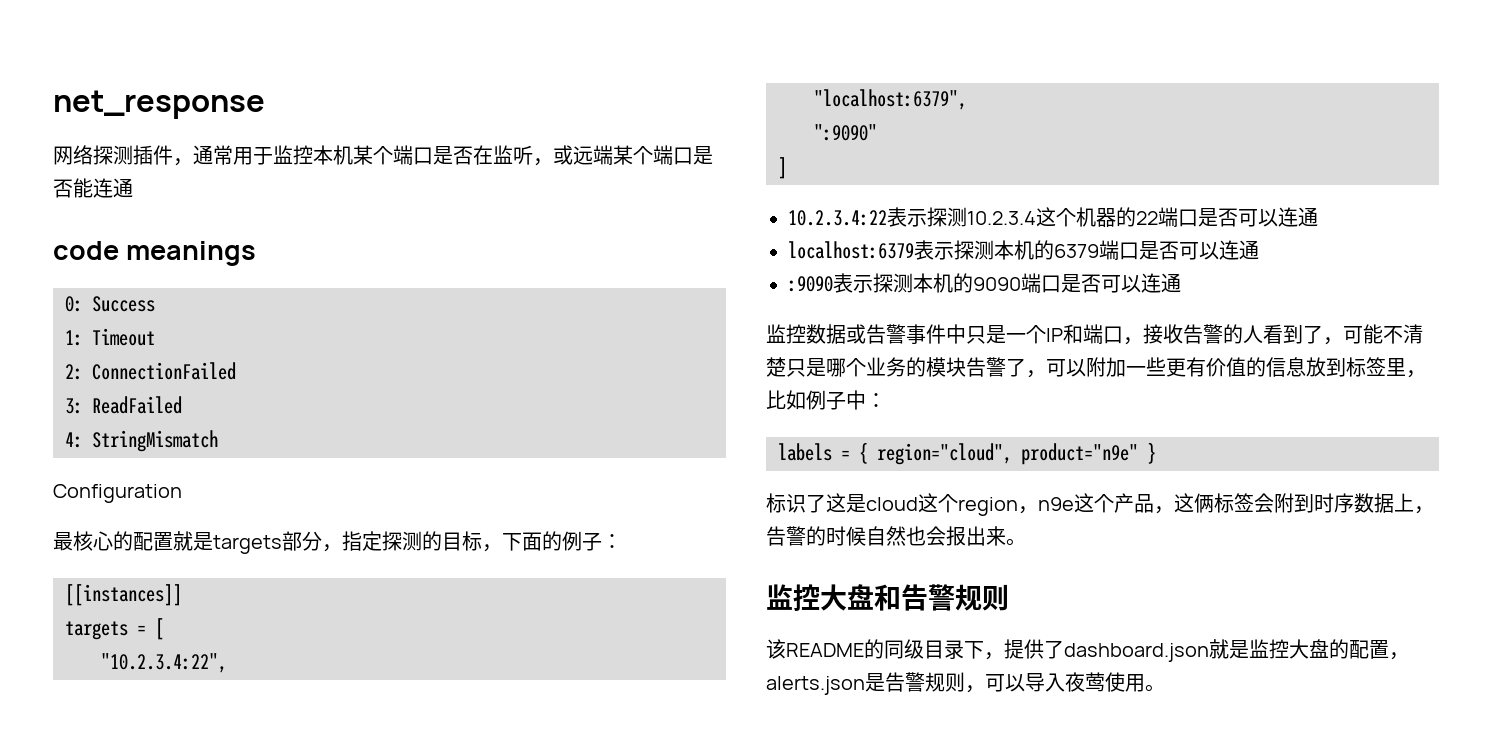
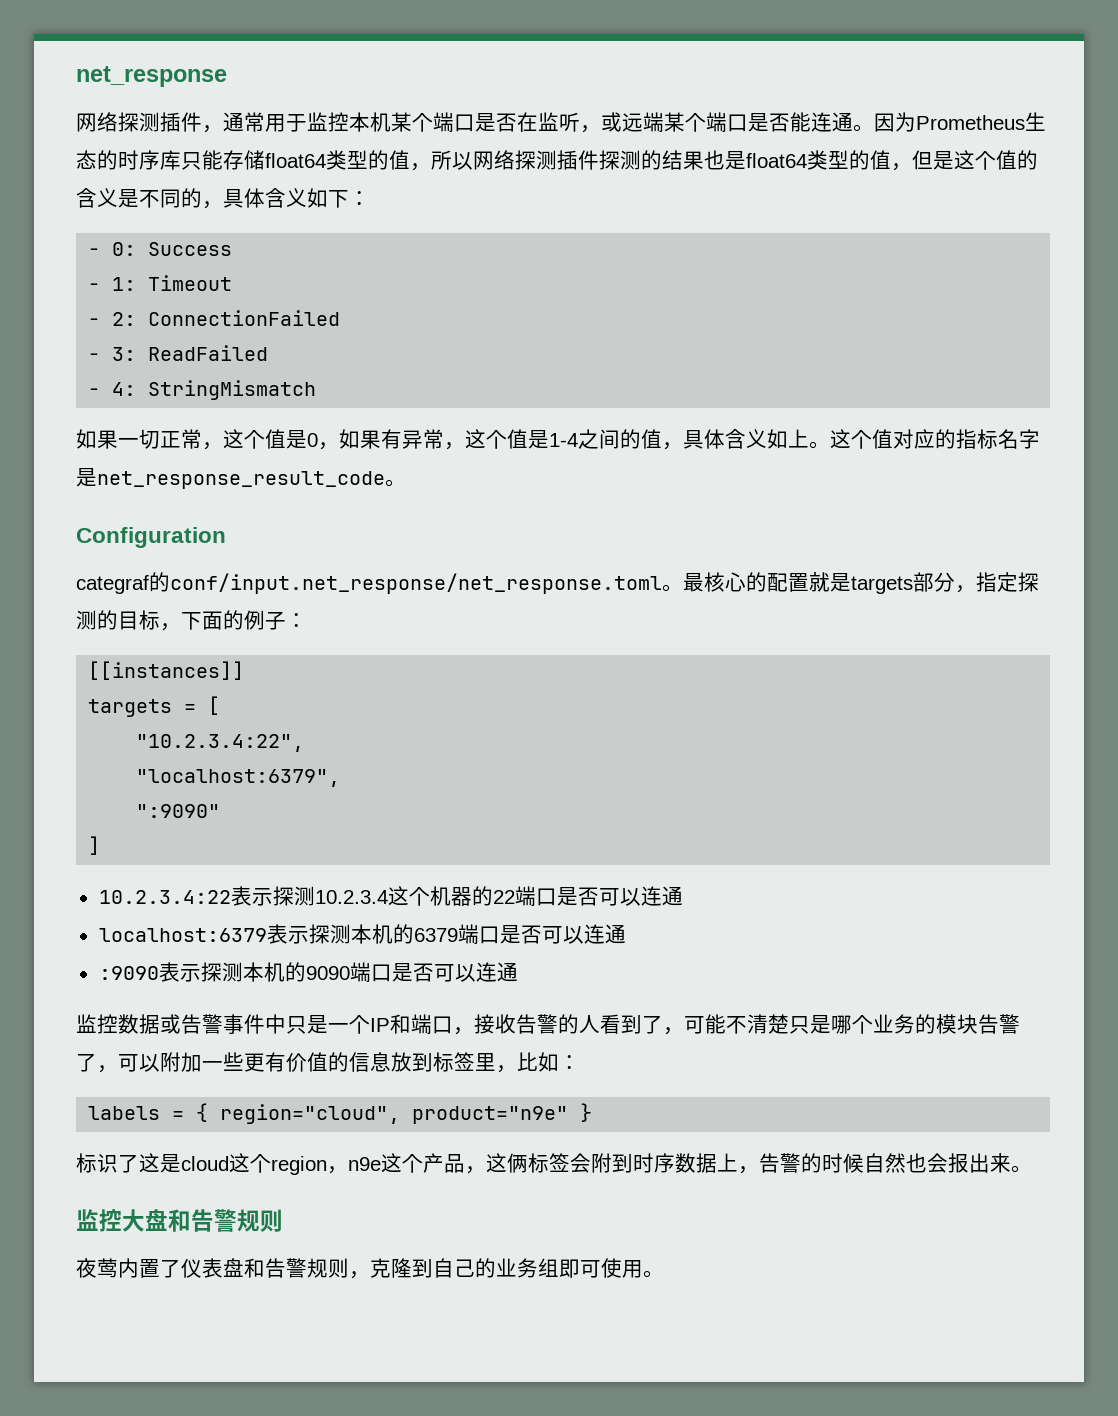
[53,241,257,266] // code meanings // -> [853,112,1046,132] [76,150,1038,171] [76,188,370,209] [88,248,101,256] 。因为Prometheus生态的时序库只能存储float64类型的值，所以网络探测插件探测的结果也是float64类型的值，但是这个值的含义是不同的，具体含义如下： // -
(155, 304) none -> [88,283,101,291] -
(155, 337) none -> [88,318,101,326] -
(236, 371) none -> [88,353,101,361] -
(182, 405) none -> [88,388,101,396] -
[53,484,182,503] Configuration // -> [76,429,1040,450] [76,468,406,489] [76,527,226,548] [76,572,683,594] 如果一切正常，这个值是0，如果有异常，这个值是1-4之间的值，具体含义如上。这个值对应的指标名字是net_response_result_code。 // Configuration // categraf的conf/input.net_response/net_response.toml。
[806,390,866,410] 例子中 -> (559, 1062) none
[766,639,1409,662] [766,672,1105,695] 该README的同级目录下，提供了dashboard.json就是监控大盘的配置，alerts.json是告警规则，可以导入夜莺 -> [76,1258,601,1279] 夜莺内置了仪表盘和告警规则，克隆到自己的业务组即可

